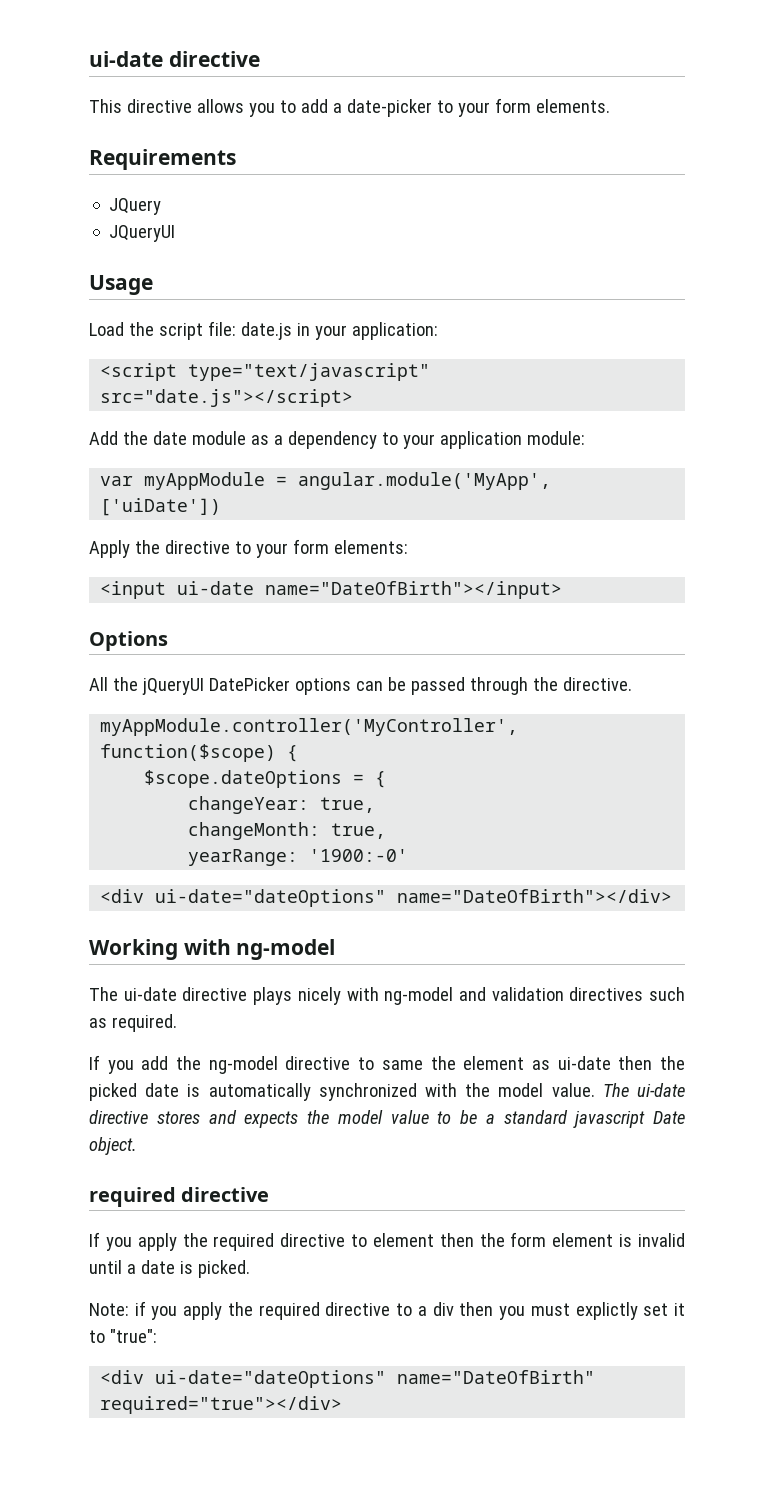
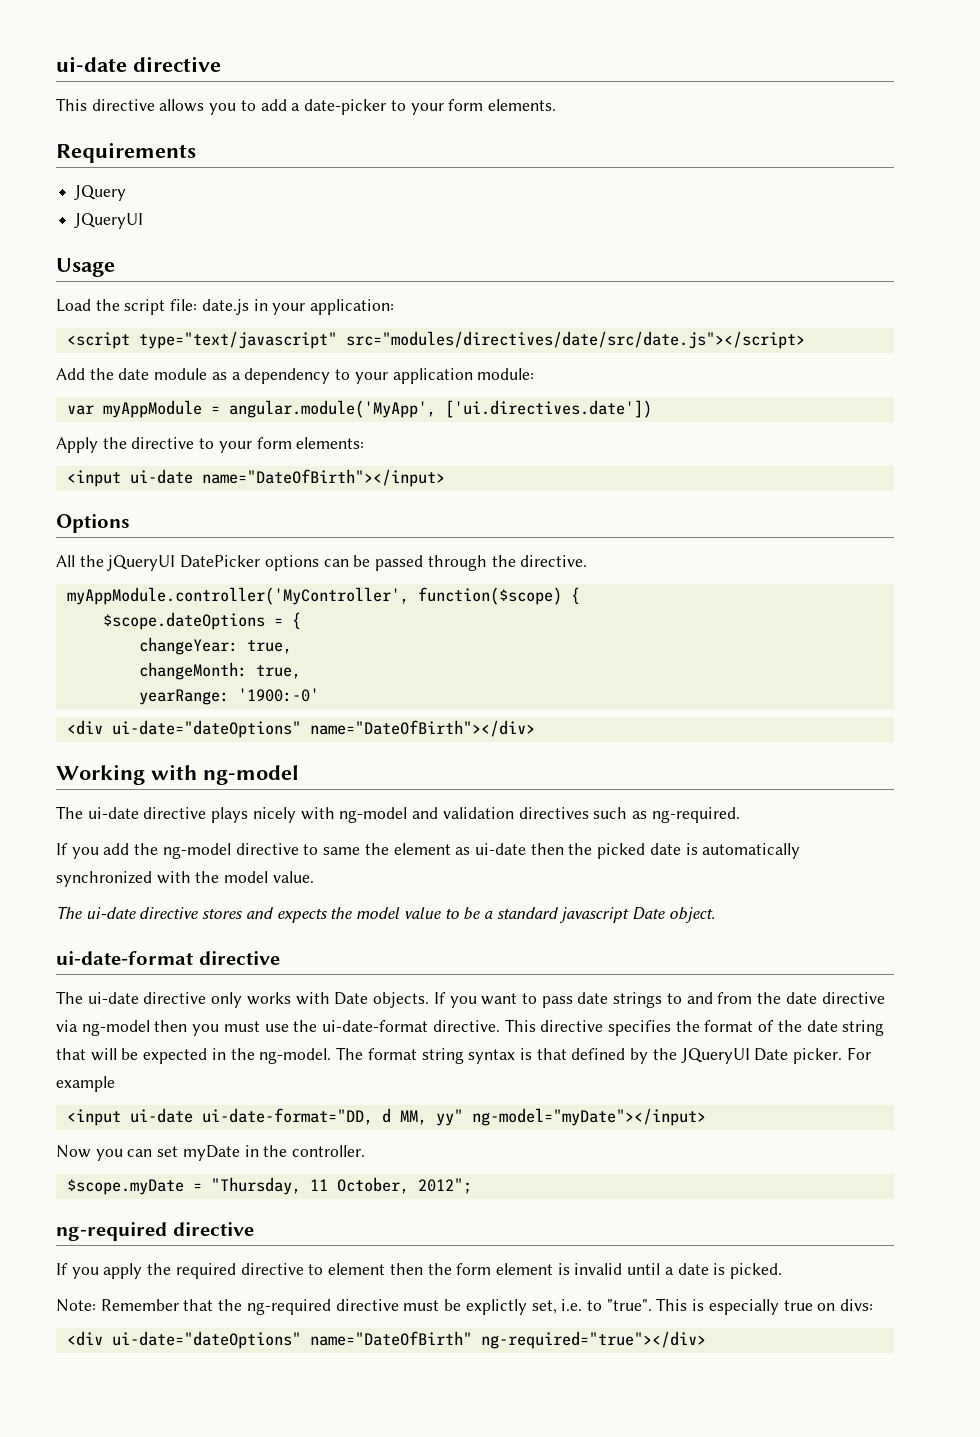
[100,389,354,407] src="date.js"></script> -> [345,331,805,349] src="modules/directives/date/src/date.js"></script>
[100,498,222,516] ['uiDate']) -> [444,400,652,418] ['ui.directives.date'])
[111,1014,177,1032] required. -> [651,807,740,823] ng-required.
(595, 1090) none -> (314, 877) //
[89,1187,176,1207] required -> [56,951,280,965] [56,991,885,1008] [56,1019,885,1036] [56,1047,871,1064] [56,1076,115,1092] [66,1108,706,1126] [56,1145,366,1161] [66,1177,472,1195] [56,1222,167,1241] ui-date-format directive // The ui-date directive only works with Date objects. If you want to pass date strings to and from the date directive via ng-model then you must use the ui-date-format directive. This directive specifies the format of the date string that will be expected in the ng-model. The format string syntax is that defined by the JQueryUI Date picker. For example // <input ui-date ui-date-format="DD, d MM, yy" ng-model="myDate"></input> // Now you can set myDate in the controller. // $scope.myDate = "Thursday, 11 October, 2012"; // ng-required
[134,1301,686,1320] [89,1329,157,1343] if you apply the required directive to a div then you must explictly set it to "true": -> [100,1298,874,1315] Remember that the ng-required directive must be explictly set, i.e. to "true". This is especially true on divs:
[100,1396,343,1414] required="true"></div> -> [480,1331,706,1349] ng-required="true"></div>

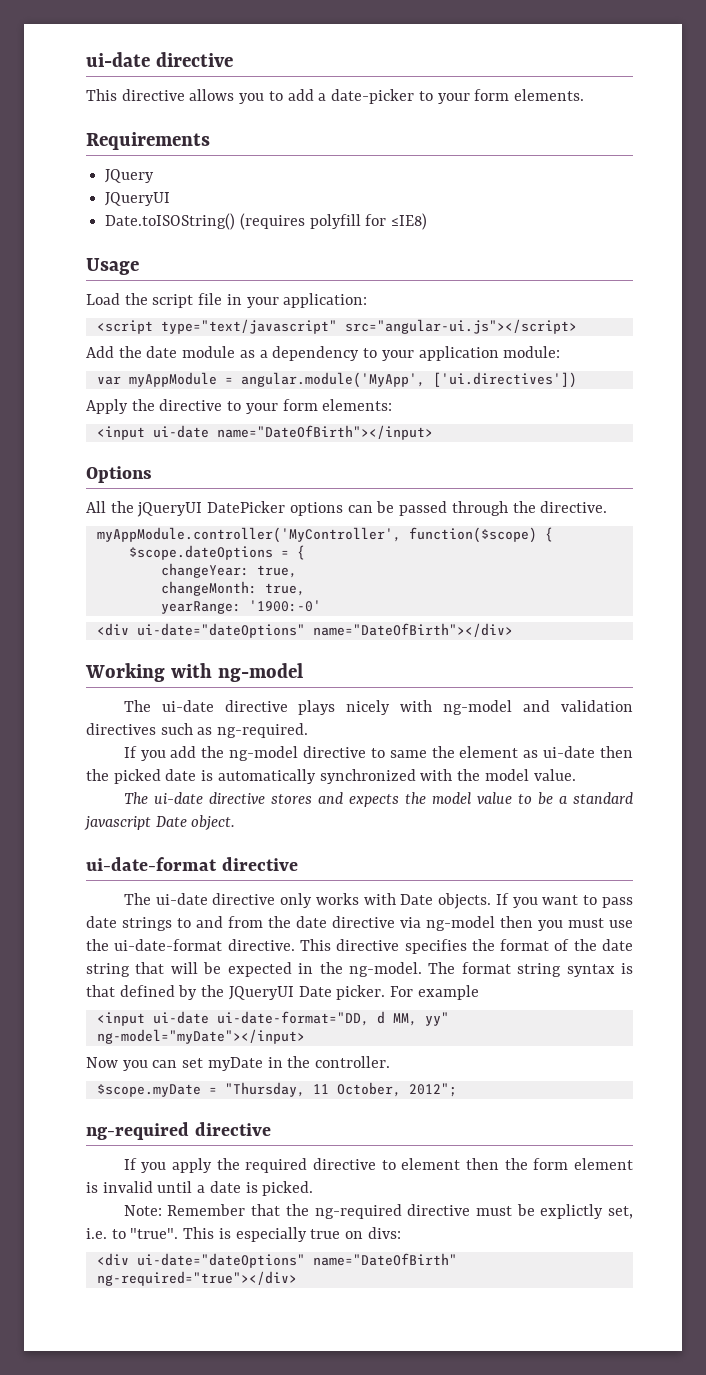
(144, 221) none -> [105,213,428,230] // Date.toISOString() (requires polyfill for ≤IE8)
[170,299,249,315] file: date.js -> [198,293,223,305] file
[345,331,805,349] src="modules/directives/date/src/date.js"></script> -> [344,319,577,334] src="angular-ui.js"></script>
[444,400,652,418] ['ui.directives.date']) -> [432,372,577,388] ['ui.directives'])

